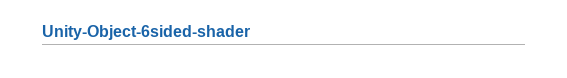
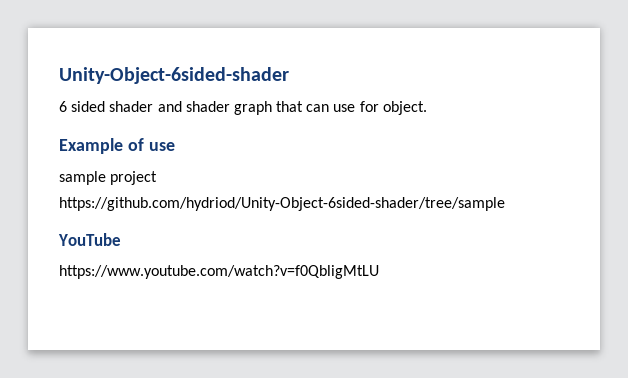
(250, 32) none -> [59,101,427,115] [59,138,175,154] [59,171,158,185] [59,197,505,211] [58,233,121,246] [59,265,379,279] // 6 sided shader and shader graph that can use for object. // Example of use // sample project // https://github.com/hydriod/Unity-Object-6sided-shader/tree/sample // YouTube // https://www.youtube.com/watch?v=f0QbligMtLU

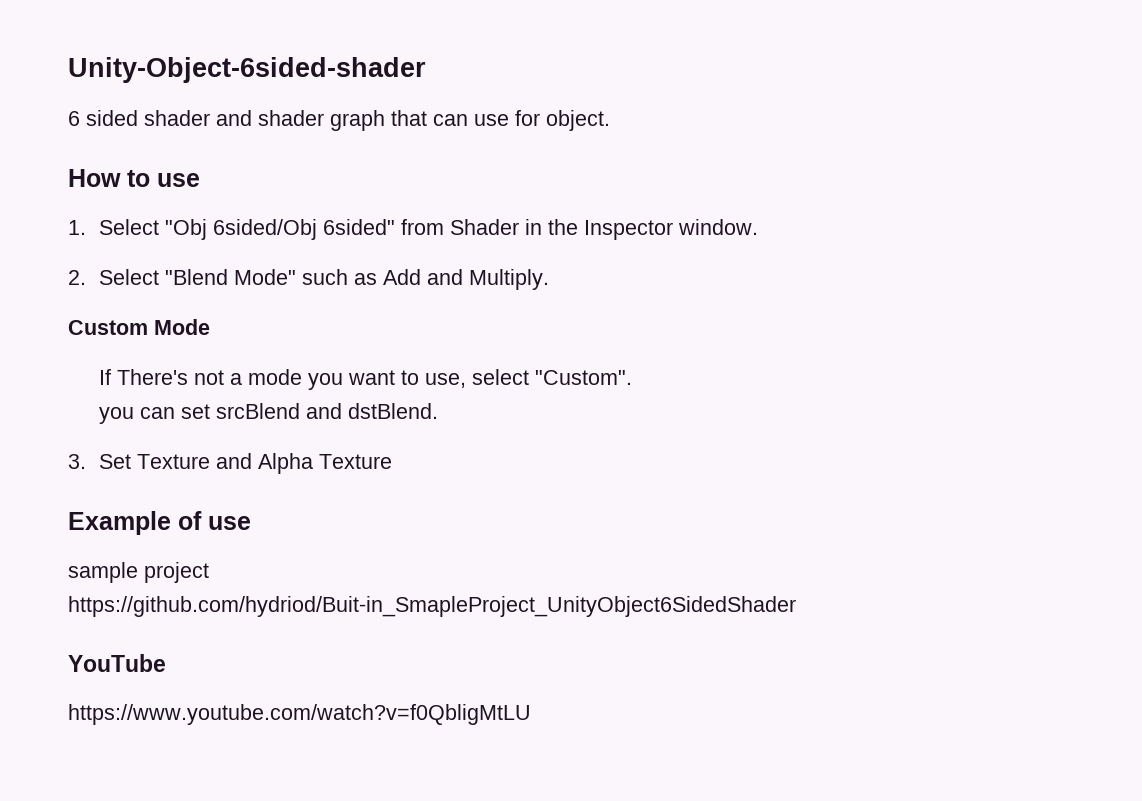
(427, 108) none -> [68,169,200,187] [68,219,758,240] [68,269,549,290] [68,319,210,335] [98,369,632,390] [98,403,438,424] [68,453,392,474] // How to use // 1. Select "Obj 6sided/Obj 6sided" from Shader in the Inspector window. // 2. Select "Blend Mode" such as Add and Multiply. // Custom Mode // If There's not a mode you want to use, select "Custom". // you can set srcBlend and dstBlend. // 3. Set Texture and Alpha Texture
[59,197,505,211] https://github.com/hydriod/Unity-Object-6sided-shader/tree/sample -> [68,596,796,617] https://github.com/hydriod/Buit-in_SmapleProject_UnityObject6SidedShader

